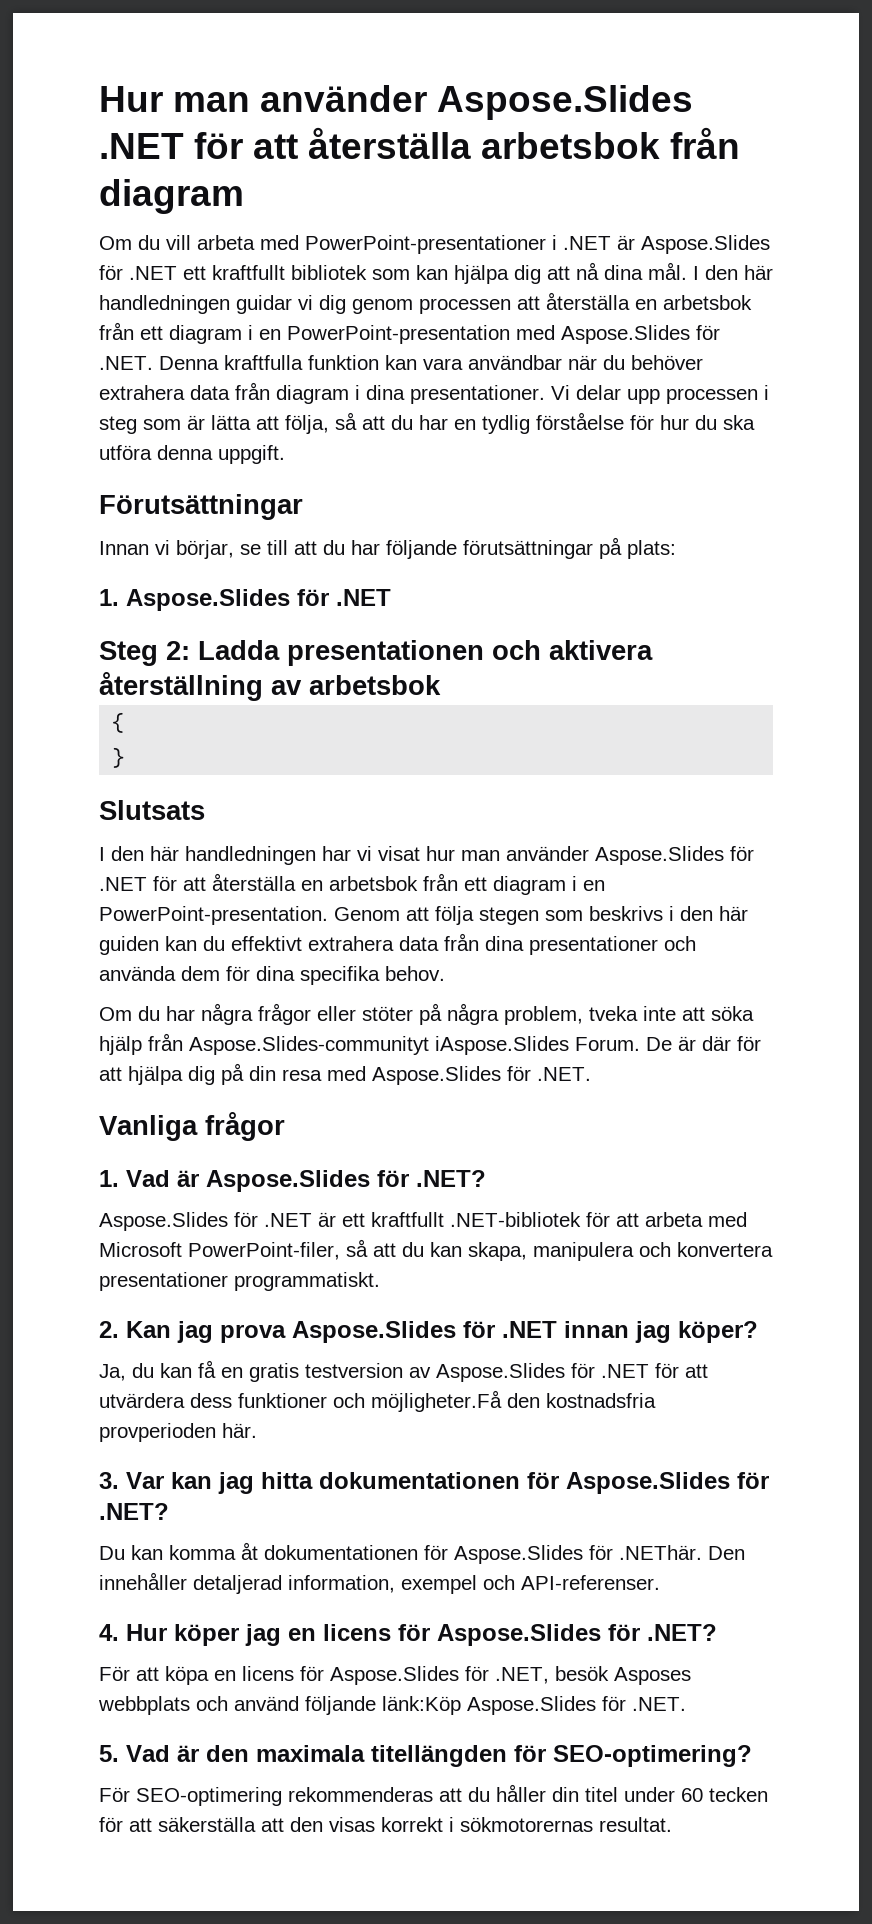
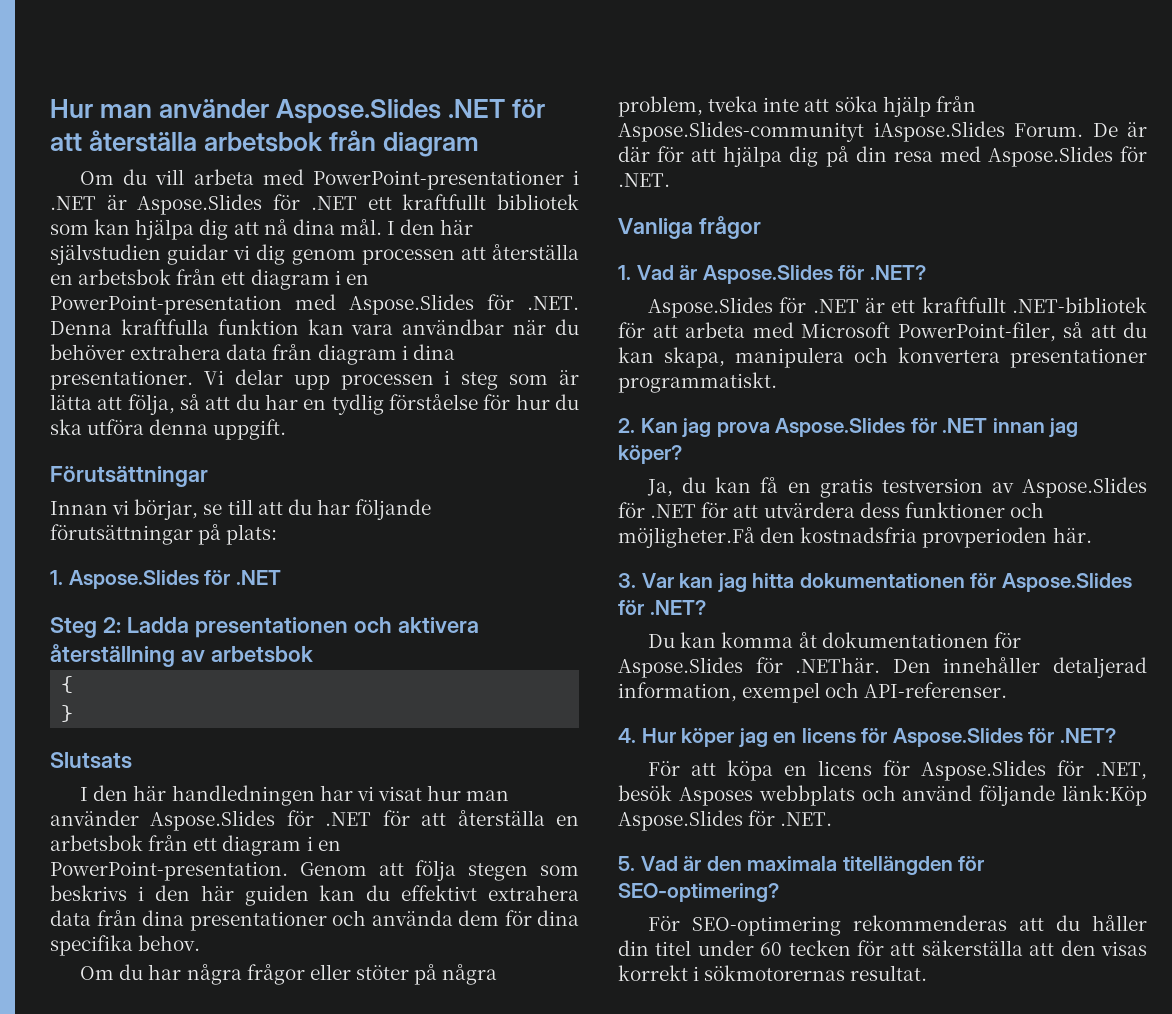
[99,295,230,314] handledningen -> [50,244,161,265] självstudien

